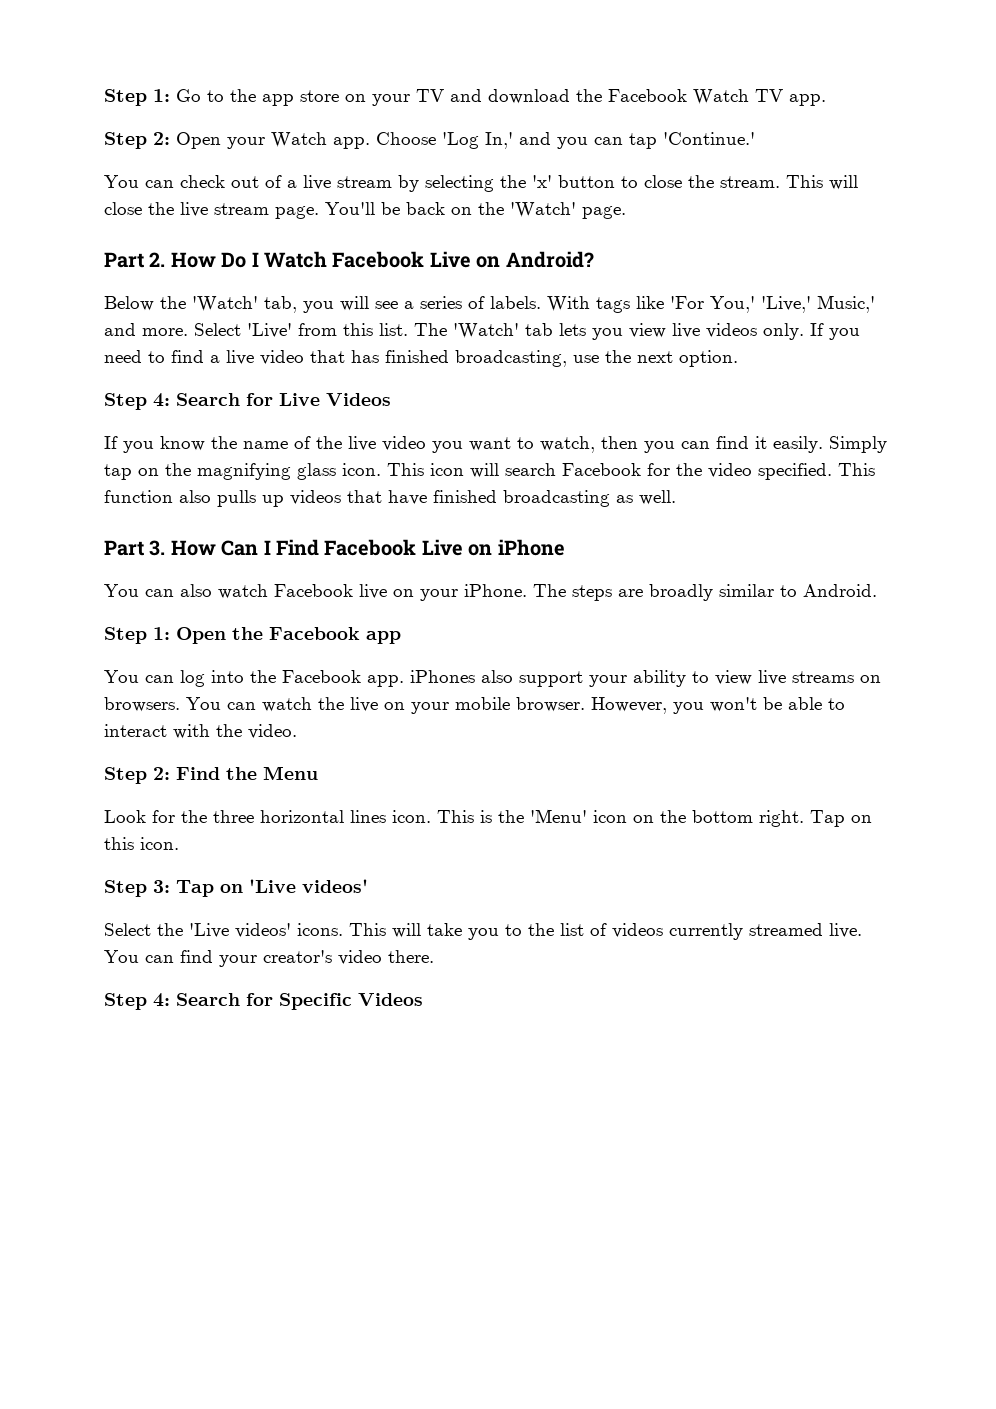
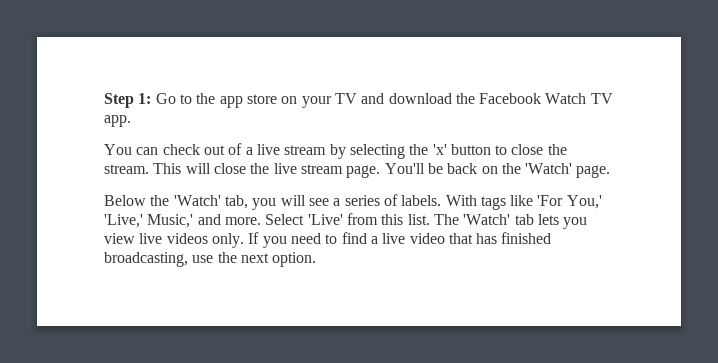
[104,132,755,149] // Step 2: Open your Watch app. Choose 'Log In,' and you can tap 'Continue.' -> (131, 121) none
[104,251,594,268] // Part 2. How Do I Watch Facebook Live on Android? -> (611, 171) none
[104,393,391,410] [104,436,887,453] [104,463,875,480] [104,490,676,507] [104,539,565,556] [104,584,877,601] [104,627,401,644] [104,670,881,687] [104,697,845,714] [104,724,297,739] [104,766,318,784] [104,809,872,827] [104,837,179,850] [104,879,368,897] [104,923,862,940] [104,950,434,967] [104,993,423,1010] // Step 4: Search for Live Videos // If you know the name of the live video you want to watch, then you can find it easily. Simply tap on the magnifying glass icon. This icon will search Facebook for the video specified. This function also pulls up videos that have finished broadcasting as well. // Part 3. How Can I Find Facebook Live on iPhone // You can also watch Facebook live on your iPhone. The steps are broadly similar to Android. // Step 1: Open the Facebook app // You can log into the Facebook app. iPhones also support your ability to view live streams on browsers. You can watch the live on your mobile browser. However, you won't be able to interact with the video. // Step 2: Find the Menu // Look for the three horizontal lines icon. This is the 'Menu' icon on the bottom right. Tap on this icon. // Step 3: Tap on 'Live videos' // Select the 'Live videos' icons. This will take you to the list of videos currently streamed live. You can find your creator's video there. // Step 4: Search for Specific Videos -> (317, 259) none

